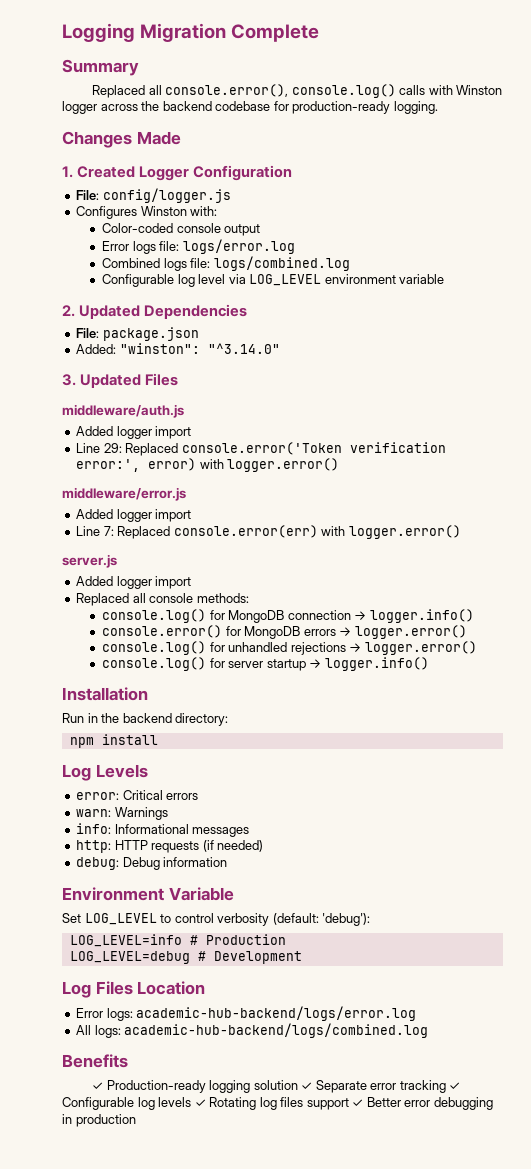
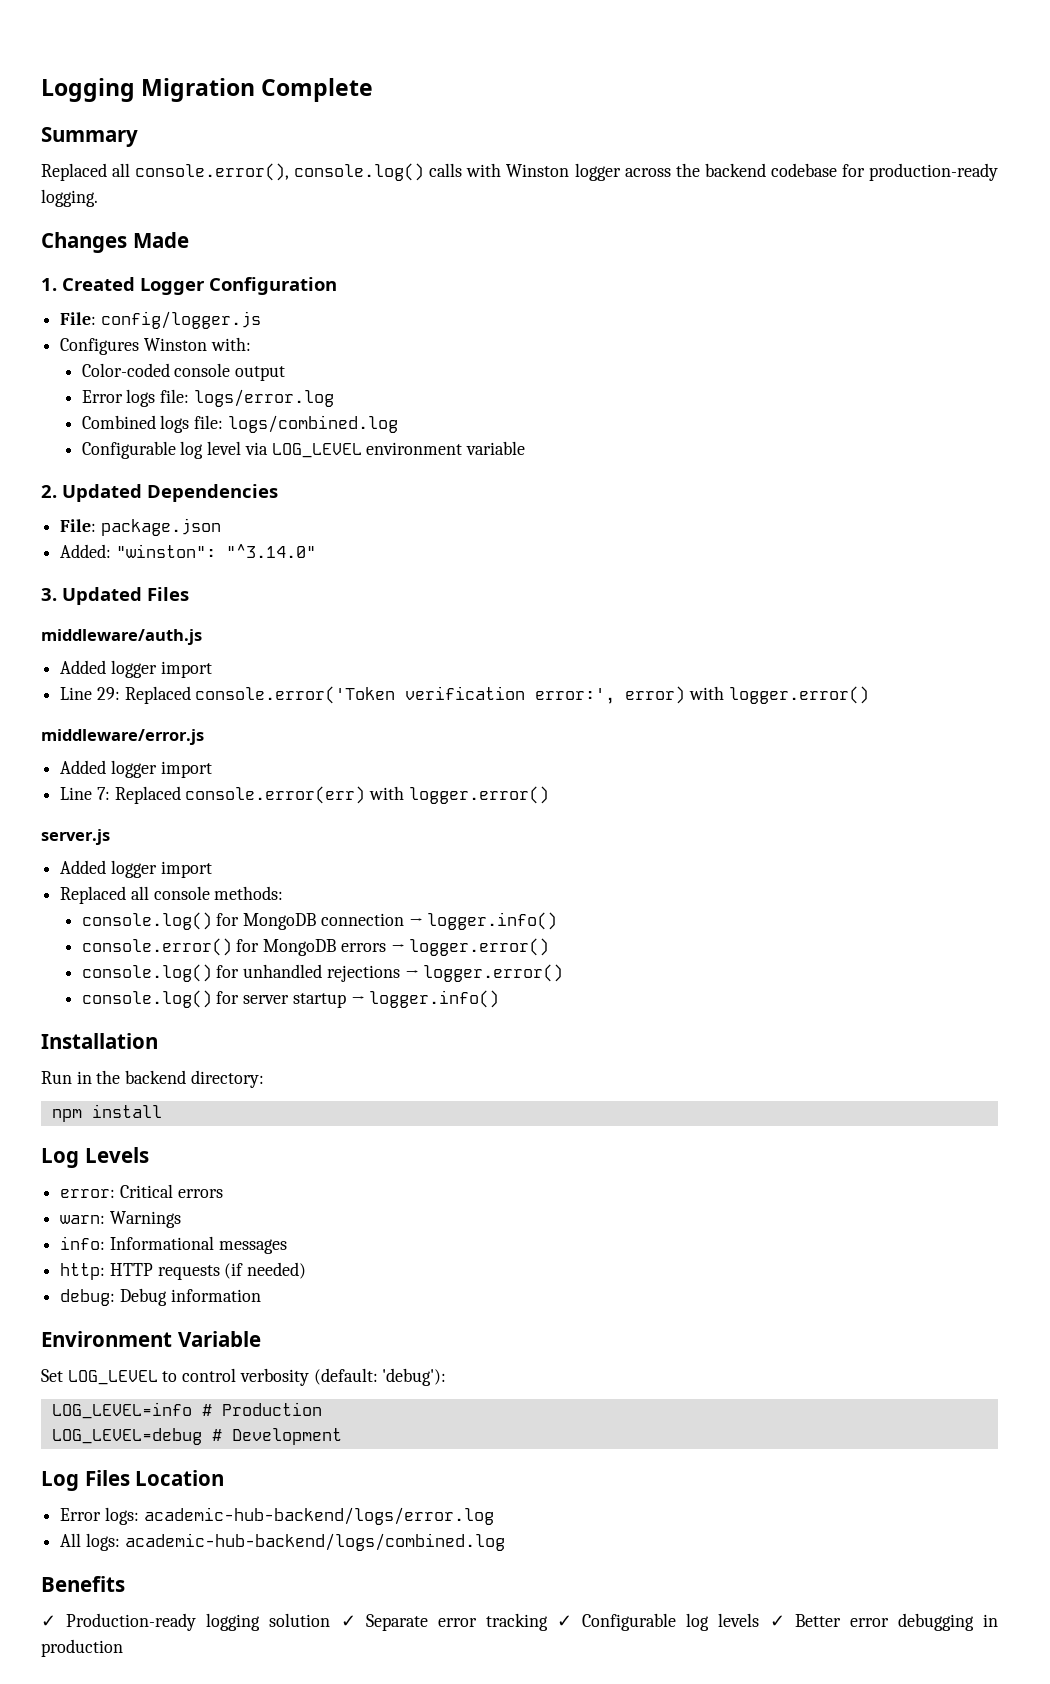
[209,1097,364,1110] Rotating log files support ✓ -> (785, 1621) none

